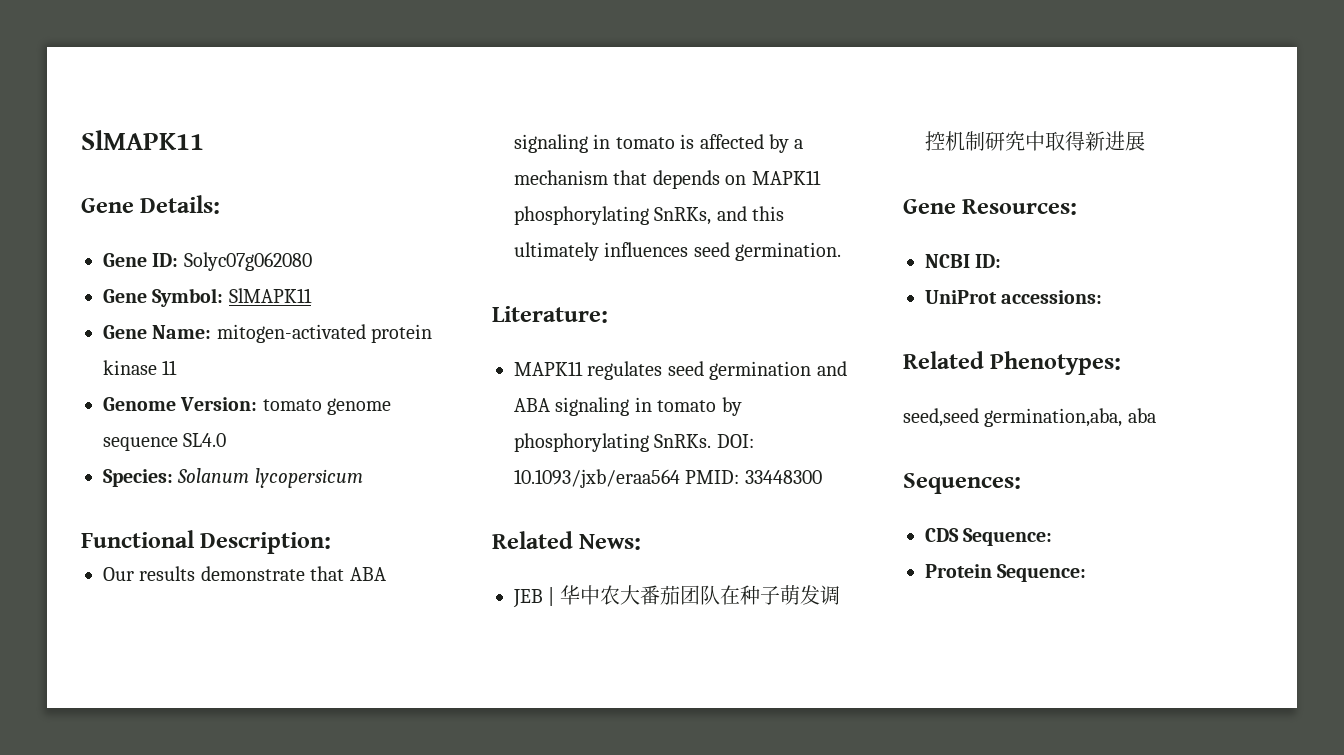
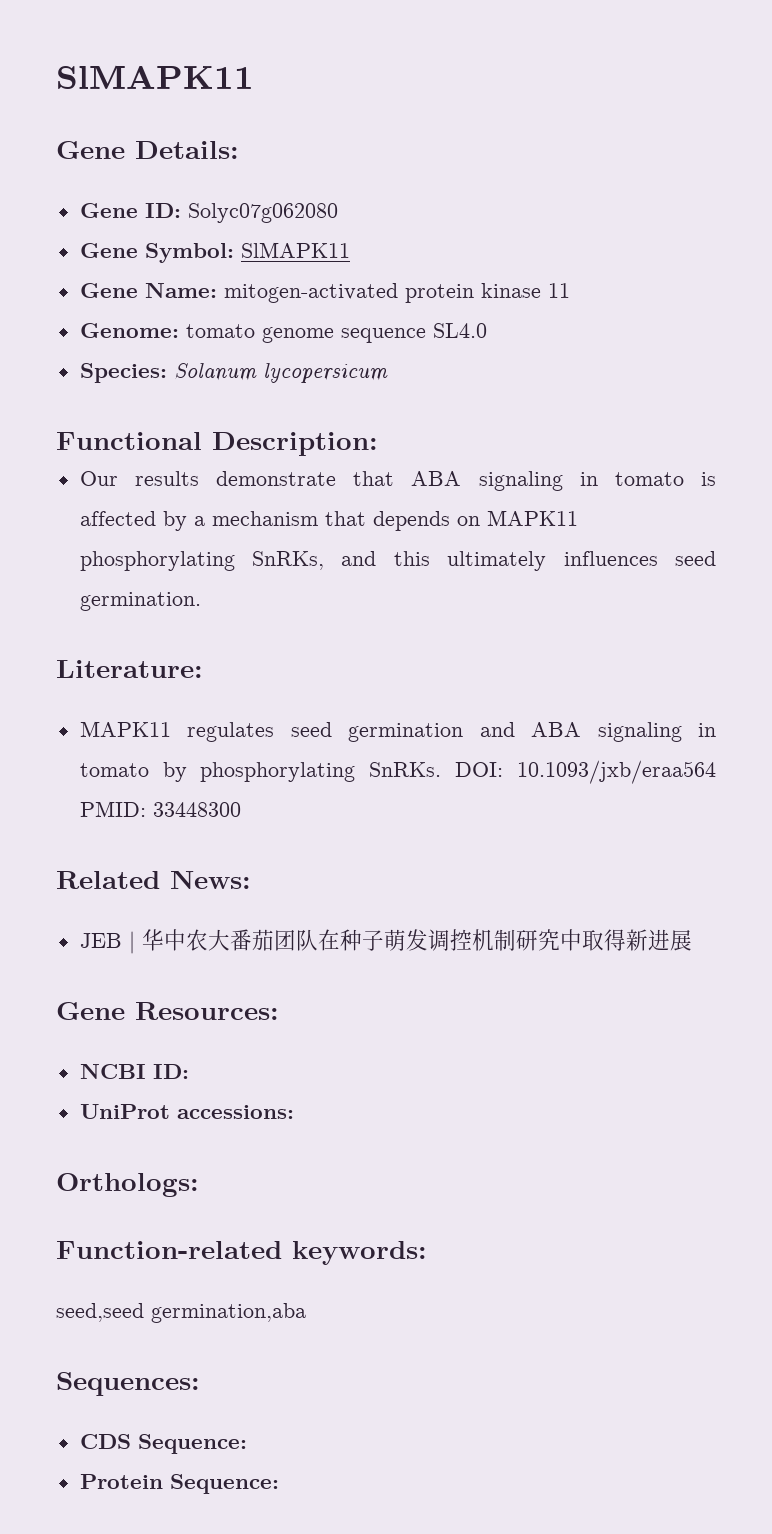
[103,397,258,411] Genome Version: -> [79,323,179,338] Genome:
[903,351,1122,375] Related Phenotypes: -> [56,1173,199,1197] [56,1241,427,1265] Orthologs: // Function-related keywords:
[984,408,1156,427] germination,aba, aba -> [151,1303,306,1323] germination,aba

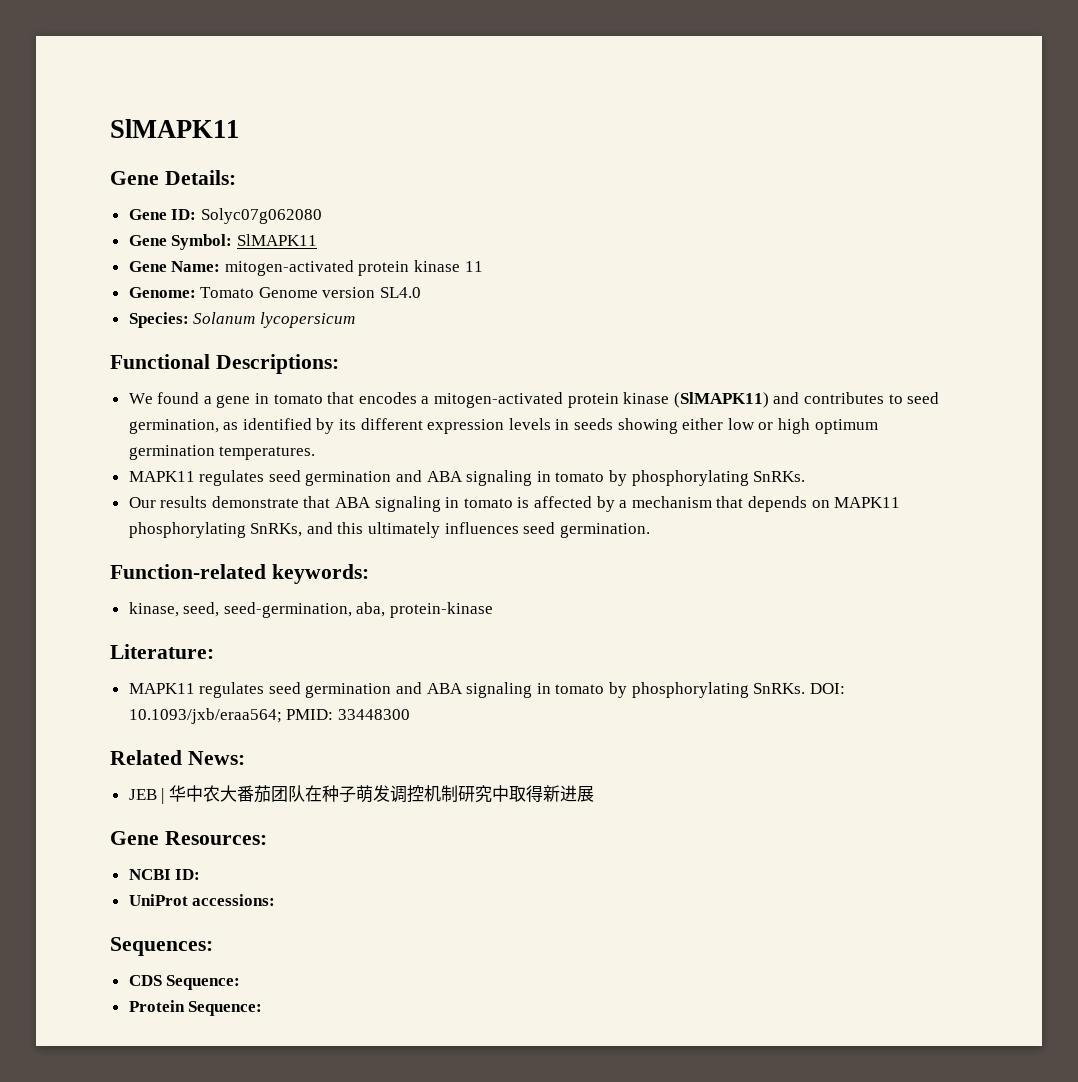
[185,324,426,343] tomato genome sequence -> [200,287,376,298] Tomato Genome version
[212,432,378,456] Description: -> [215,354,339,374] [128,392,940,408] [128,418,878,434] [128,445,316,460] [128,470,806,486] Descriptions: // We found a gene in tomato that encodes a mitogen-activated protein kinase (SlMAPK11) and contributes to seed germination, as identified by its different expression levels in seeds showing either low or high optimum germination temperatures. // MAPK11 regulates seed germination and ABA signaling in tomato by phosphorylating SnRKs.
(201, 601) none -> [110,564,369,584] [128,602,494,618] // Function-related keywords: // kinase, seed, seed-germination, aba, protein-kinase
[517,760,716,784] 10.1093/jxb/eraa564 -> [128,708,282,724] 10.1093/jxb/eraa564;
[56,1173,199,1197] [56,1241,427,1265] [56,1303,306,1323] // Orthologs: // Function-related keywords: // seed,seed germination,aba -> (276, 900) none

